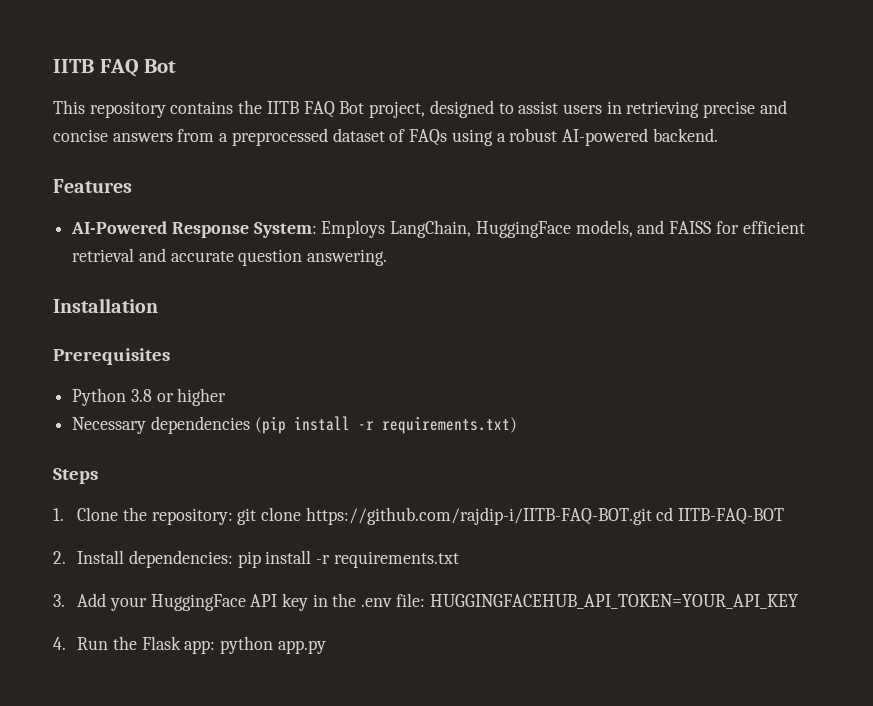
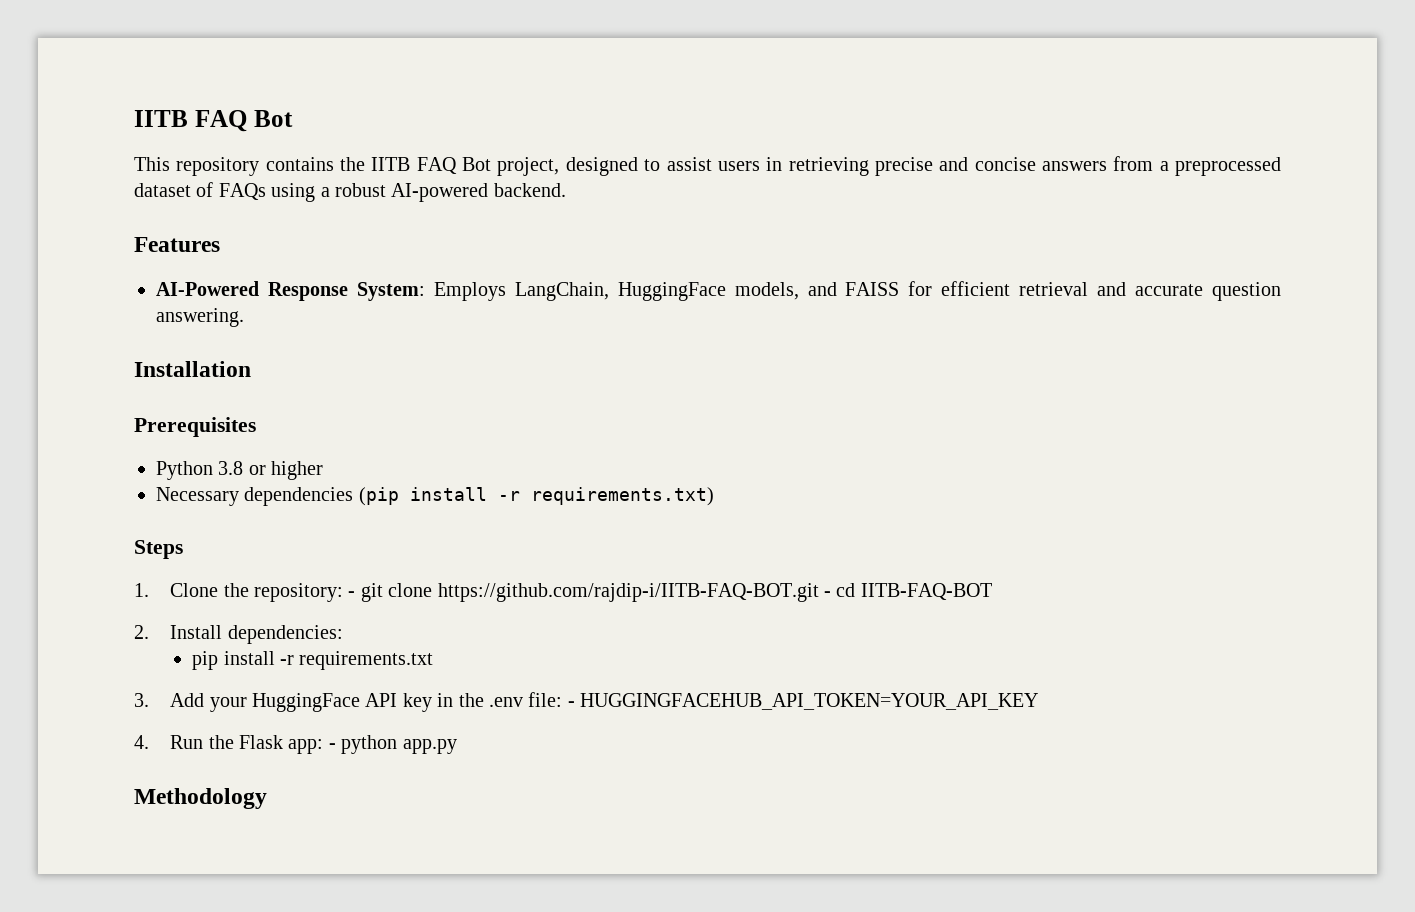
(233, 516) none -> [348,591,356,597] -
(652, 516) none -> [824,591,832,597] -
(233, 559) none -> (343, 634) //
(425, 600) none -> [567,701,575,707] -
(216, 647) none -> [328,743,336,749] -
(326, 647) none -> [134,788,267,809] // Methodology

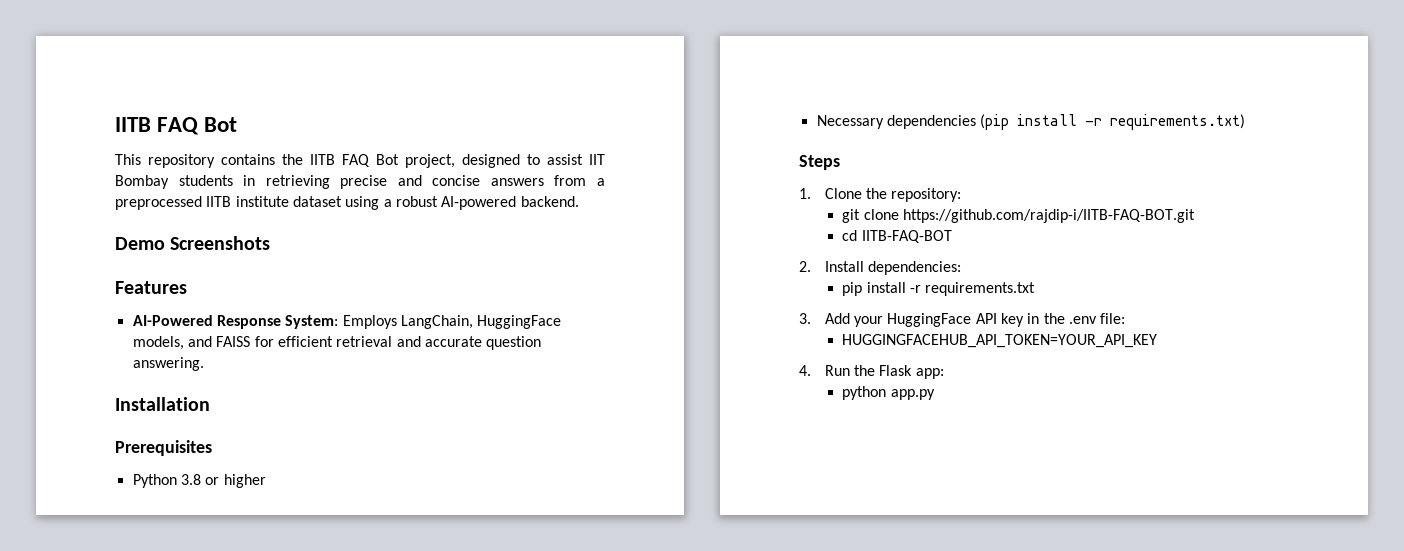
[717,161,760,171] users -> [589,154,605,165] [115,175,233,189] IIT Bombay students
[134,182,266,200] dataset of FAQs -> [206,196,342,207] IITB institute dataset
(566, 190) none -> [115,236,271,250] // Demo Screenshots
[348,591,356,597] - -> (962, 195) //
[824,591,832,597] - -> (1196, 216) //
[567,701,575,707] - -> (1126, 318) //
[328,743,336,749] - -> (944, 373) //
[134,788,267,809] // Methodology -> (935, 394) none

